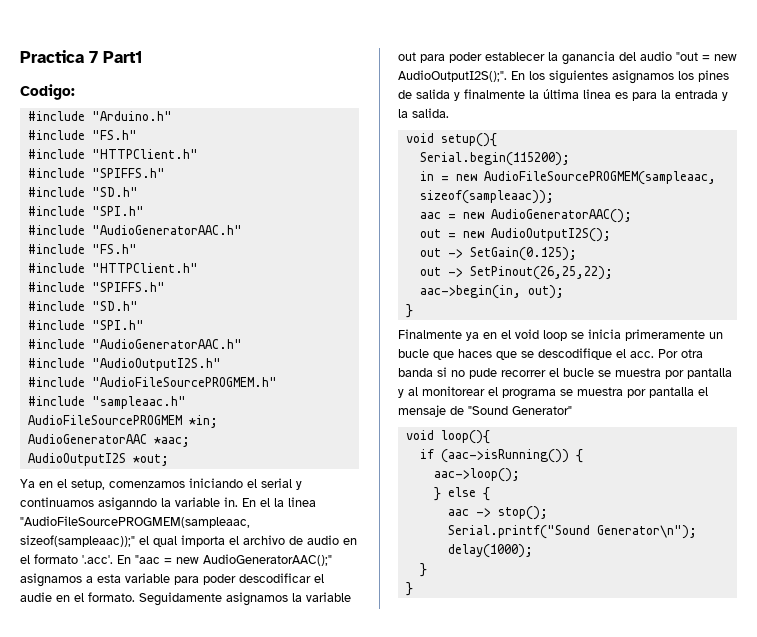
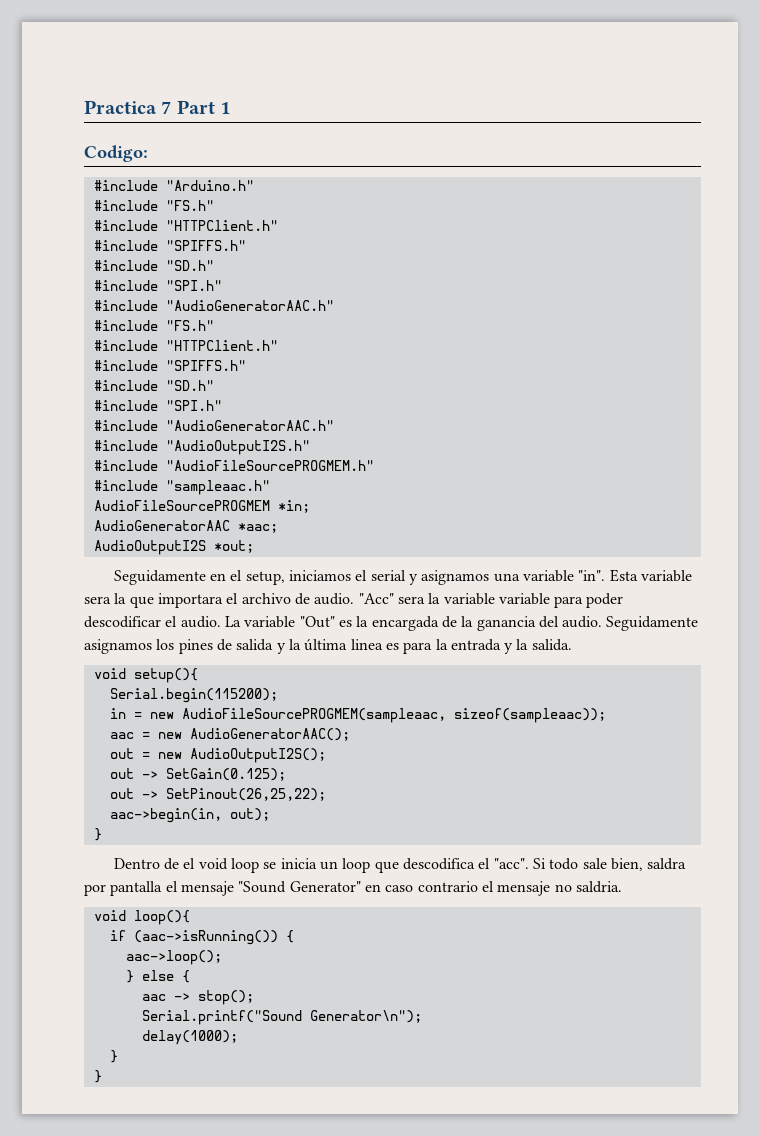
[103,51,143,63] Part1 -> [176,100,231,114] Part 1
[20,479,35,488] Ya -> [113,570,206,585] Seguidamente
[109,478,243,488] comenzamos iniciando -> [289,570,352,581] iniciamos
[20,497,316,511] [20,516,250,528] [20,535,357,547] [20,554,332,566] [20,573,121,587] continuamos asiganndo la variable in. En el la linea "AudioFileSourcePROGMEM(sampleaac, sizeof(sampleaac));" el qual importa el archivo de audio en el formato '.acc'. En "aac = new AudioGeneratorAAC();" asignamos a esta -> [421,569,692,585] [84,593,495,608] asignamos una variable "in". Esta variable sera la que importara el archivo de audio. "Acc" sera la variable
[20,592,351,606] [398,51,737,65] [398,70,608,84] audie en el formato. Seguidamente asignamos la variable out para poder establecer la ganancia del audio "out = new AudioOutputI2S();". En los siguientes -> [180,616,699,631] audio. La variable "Out" es la encargada de la ganancia del audio. Seguidamente
[464,89,525,99] finalmente -> (286, 648) none
[398,329,497,341] Finalmente ya en -> [113,858,180,870] Dentro de
[625,329,723,341] [398,348,703,360] [398,367,732,379] [398,386,623,400] primeramente un bucle que haces que se descodifique el acc. Por otra banda si no pude recorrer el bucle se muestra por pantalla y al monitorear el programa se muestra -> [320,858,687,873] un loop que descodifica el "acc". Si todo sale bien, saldra
[450,406,464,415] de -> (234, 888) none
(572, 410) none -> [364,881,622,896] en caso contrario el mensaje no saldria.

